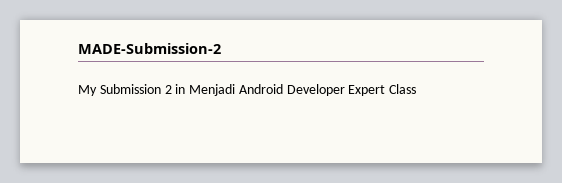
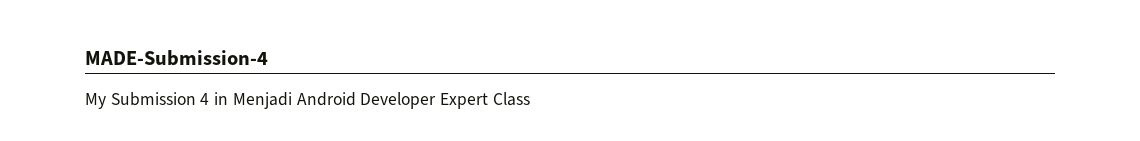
[78,43,221,54] MADE-Submission-2 -> [85,50,268,66] MADE-Submission-4
[164,85,172,94] 2 -> [200,93,210,105] 4

